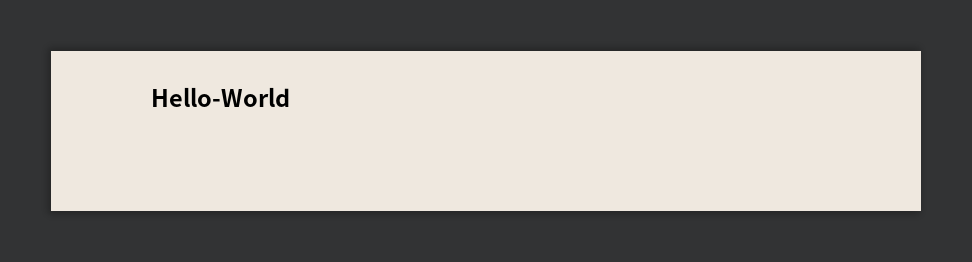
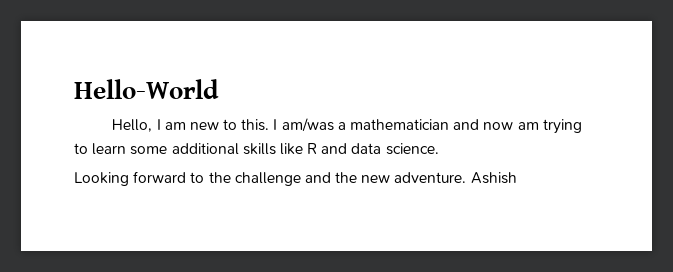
(290, 97) none -> [112,118,582,134] [74,143,439,155] [74,171,517,186] // Hello, I am new to this. I am/was a mathematician and now am trying to learn some additional skills like R and data science. // Looking forward to the challenge and the new adventure. Ashish

